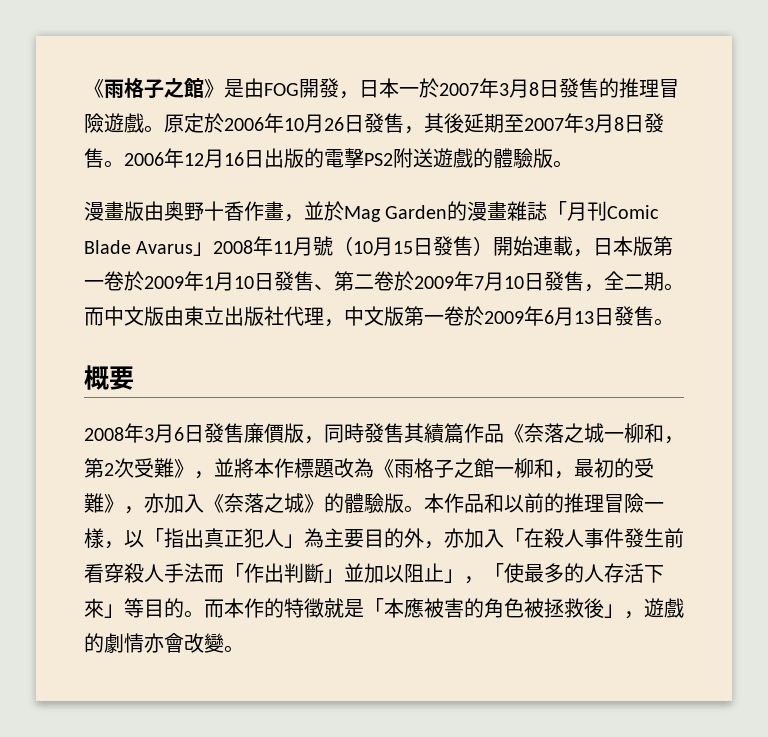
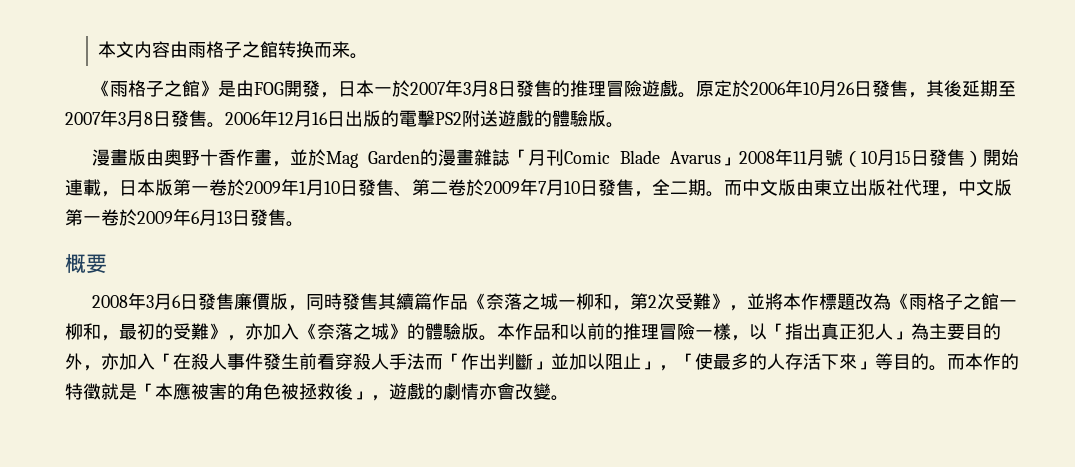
(84, 88) none -> [97,41,368,59] 本文内容由雨格子之館转换而来。 //

